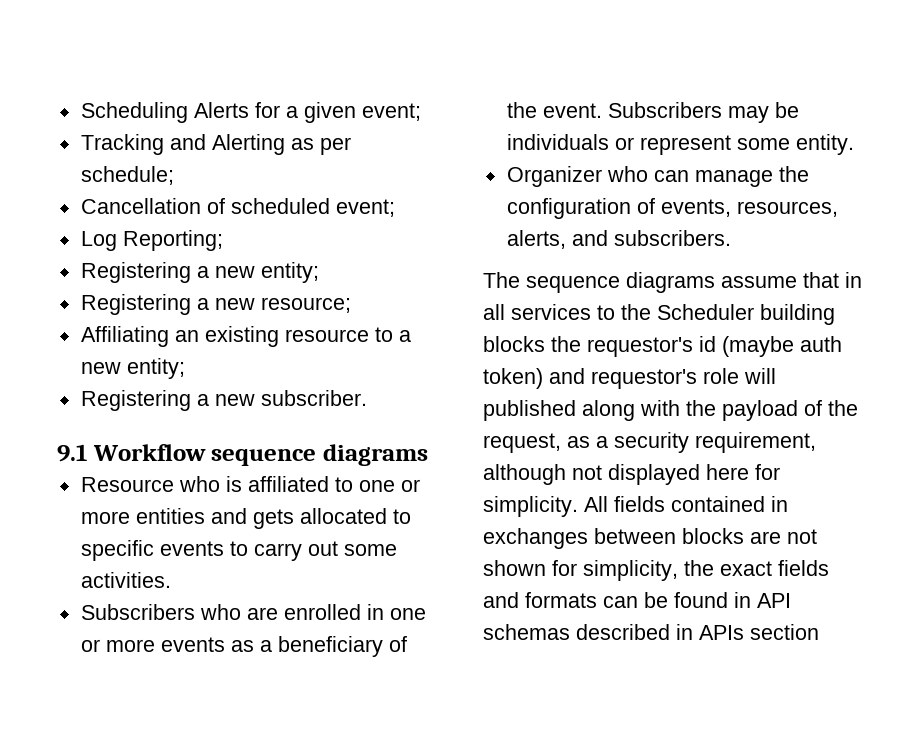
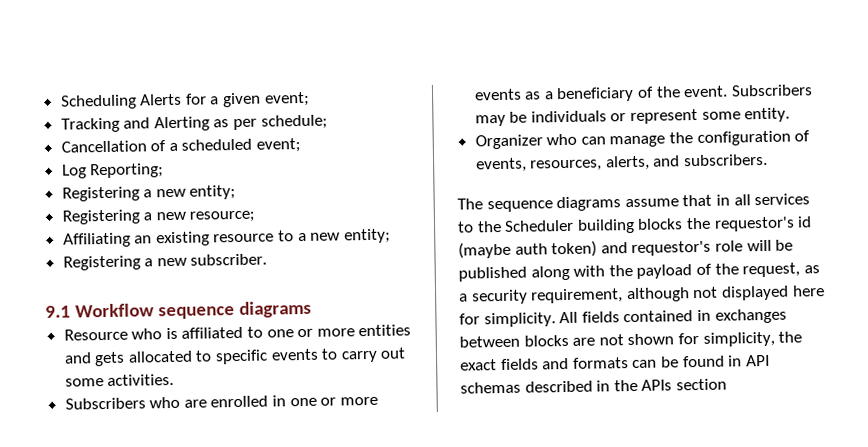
(225, 206) none -> [168,142,178,152] a
(776, 376) none -> [775,239,794,251] be
(693, 632) none -> [613,379,638,392] the

